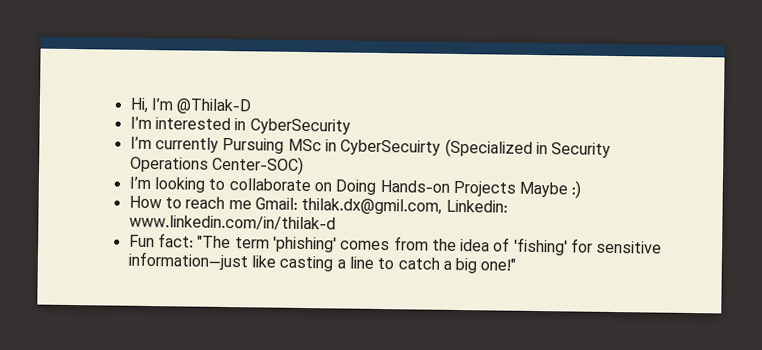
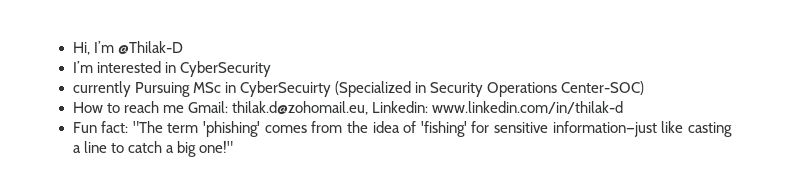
[129,136,152,150] I’m -> (271, 69) none
[128,176,582,199] // I’m looking to collaborate on Doing Hands-on Projects Maybe :) -> (644, 88) none
[301,197,443,215] thilak.dx@gmil.com, -> [231,101,368,115] thilak.d@zohomail.eu,

